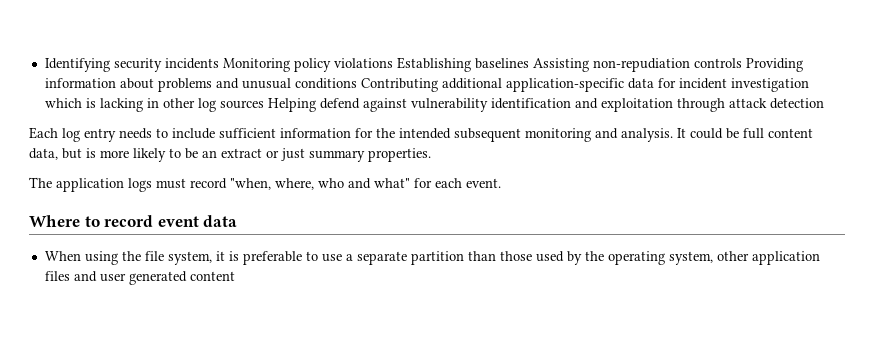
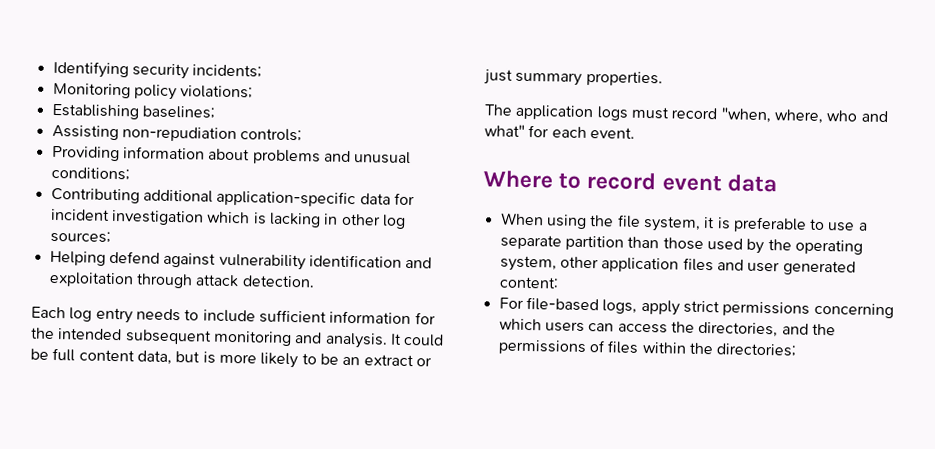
[164,58,219,69] incidents -> [192,64,263,78] incidents; //
[333,57,529,72] violations Establishing baselines -> [180,85,254,99] [51,103,215,120] violations; // Establishing baselines; //
[693,58,742,68] controls -> [240,128,303,142] controls; //
[294,78,357,89] conditions -> [50,166,130,181] conditions; //
[219,100,264,109] sources -> [49,230,111,243] sources; //
[769,98,824,109] detection -> [241,275,315,288] detection.
[189,271,235,281] content -> [498,276,559,289] [498,296,894,319] [498,318,836,338] [497,339,798,357] content: // For file-based logs, apply strict permissions concerning which users can access the directories, and the permissions of files within the directories;

